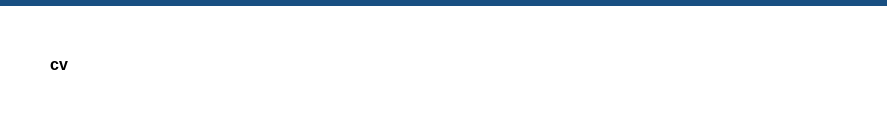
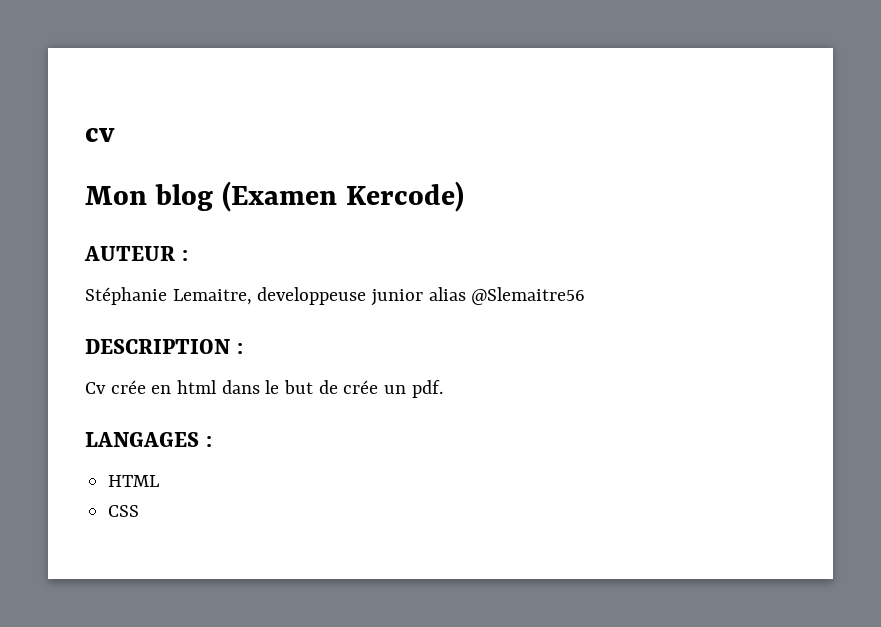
(68, 65) none -> [85,181,464,212] [84,246,188,261] [85,287,586,306] [85,339,243,354] [85,380,443,398] [85,432,212,447] [108,475,160,487] [108,505,140,517] // Mon blog (Examen Kercode) // AUTEUR : // Stéphanie Lemaitre, developpeuse junior alias @Slemaitre56 // DESCRIPTION : // Cv crée en html dans le but de crée un pdf. // LANGAGES : // HTML // CSS

